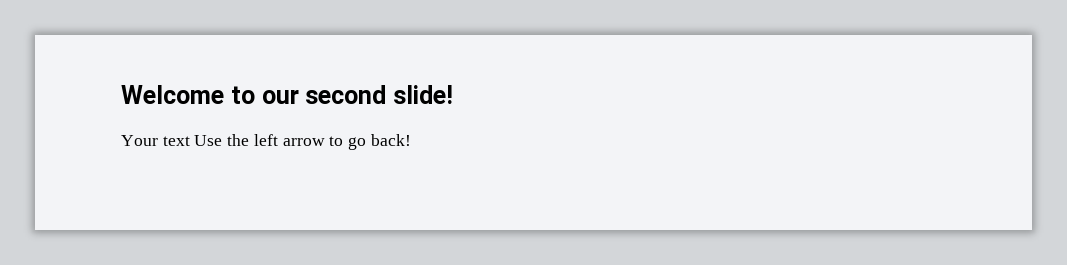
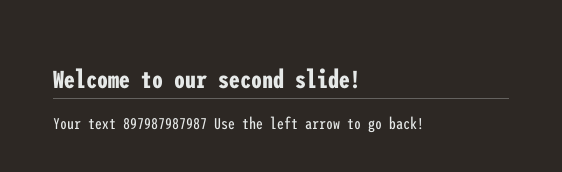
(190, 141) none -> [123,118,207,130] 897987987987

